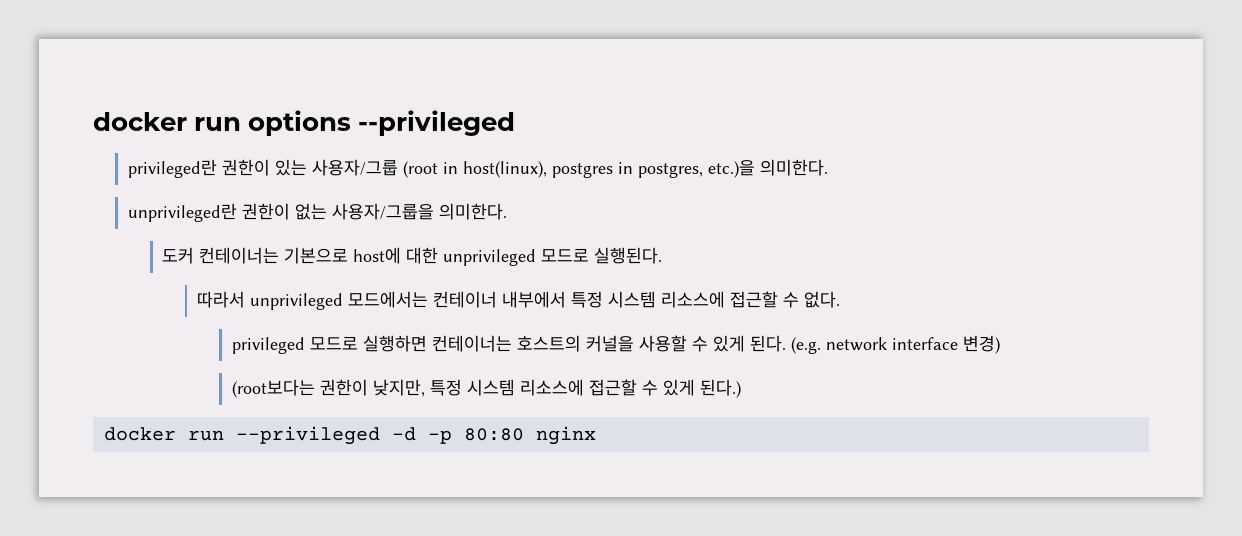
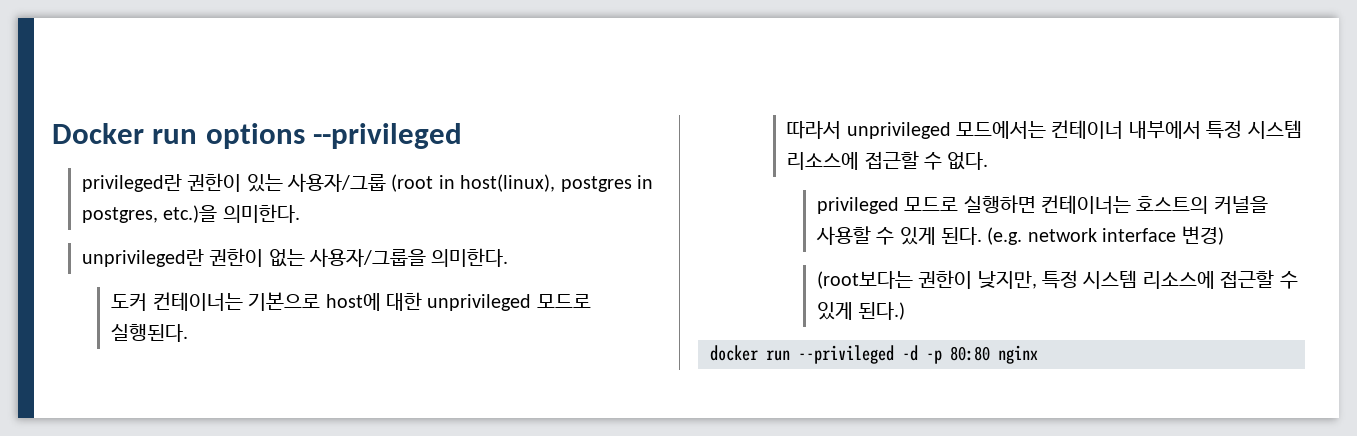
[93,112,187,131] docker -> [52,123,144,144] Docker

